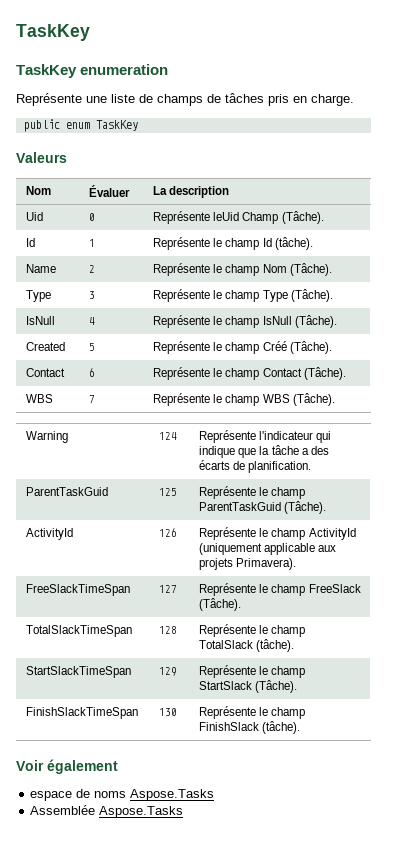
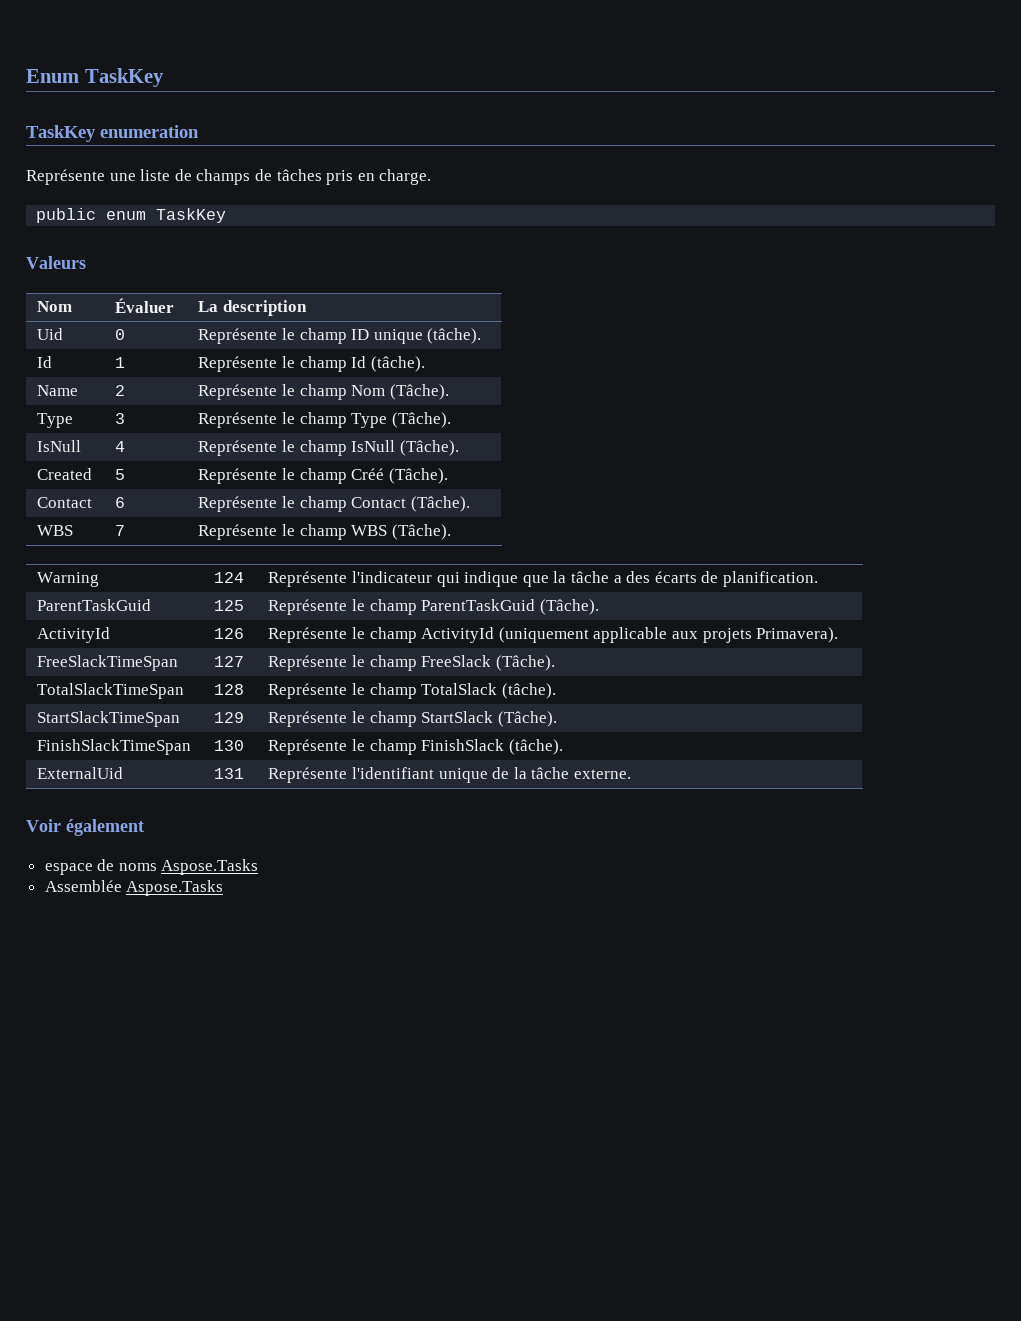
(16, 32) none -> [26,69,79,83] Enum
[213,211,324,224] leUid Champ (Tâche). -> [282,328,482,344] le champ ID unique (tâche).
(301, 727) none -> [37,767,124,779] [214,768,245,779] [268,767,632,783] // ExternalUid | 131 | Représente l'identifiant unique de la tâche externe.

